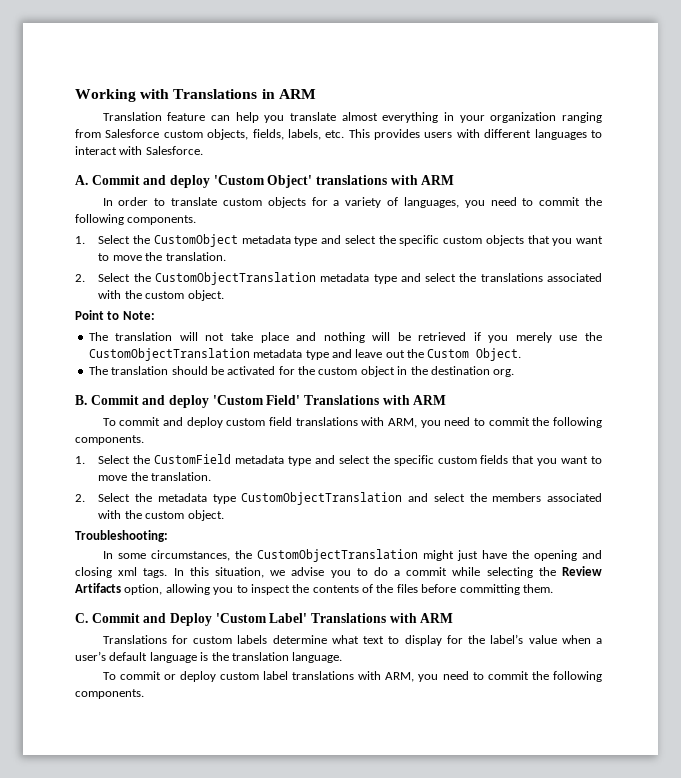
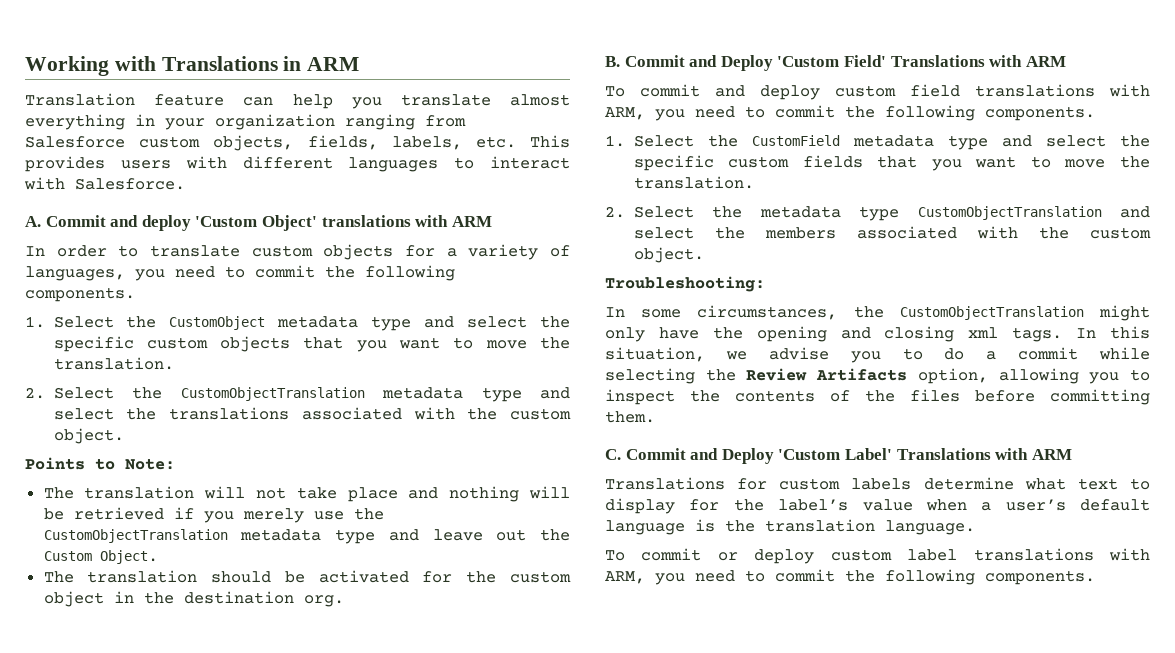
[75,310,104,320] Point -> [25,457,85,470] Points
[168,395,209,408] deploy -> [720,55,773,71] Deploy
[456,550,478,561] just -> [605,327,645,342] only

